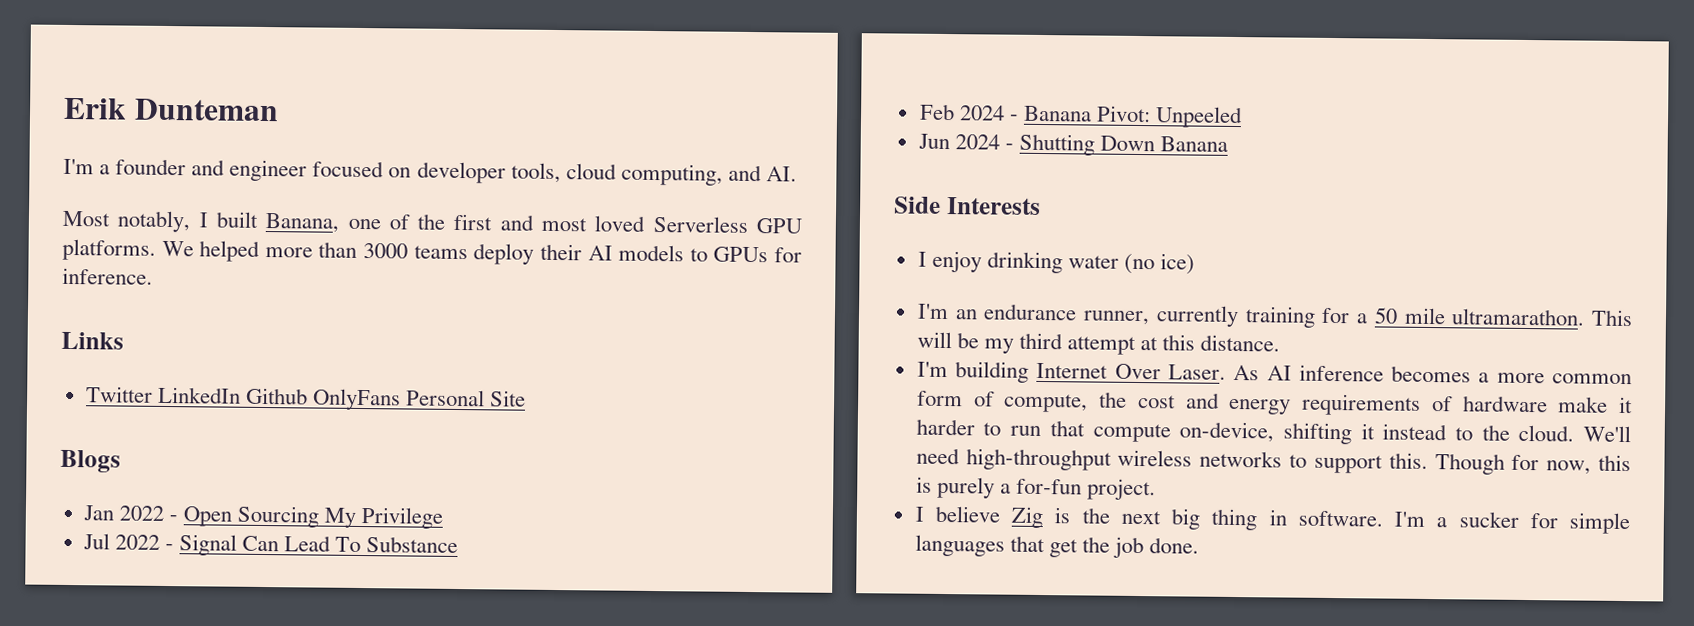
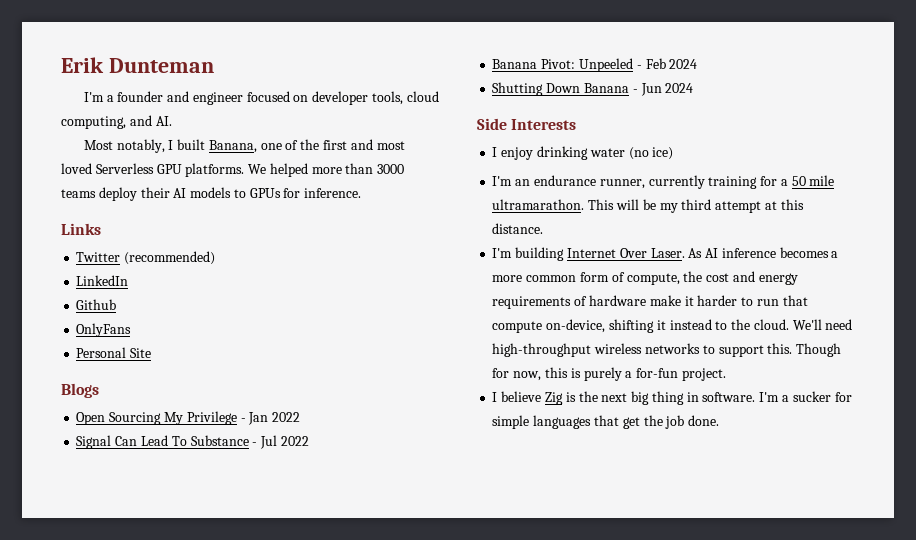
(153, 394) none -> [124,251,216,265] (recommended) //
(241, 395) none -> (129, 280) //
(308, 396) none -> (117, 304) //
(401, 399) none -> (132, 330) //
[82,505,178,522] Jan 2022 - -> (99, 390) none
[82,533,174,551] // Jul 2022 - -> [240,412,301,425] - Jan 2022 //
[918,103,1019,121] // Feb 2024 - -> [252,435,309,449] - Jul 2022 //
[917,133,1014,150] // Jun 2024 - -> [636,58,698,69] - Feb 2024 //
(1229, 144) none -> [632,83,694,96] - Jun 2024

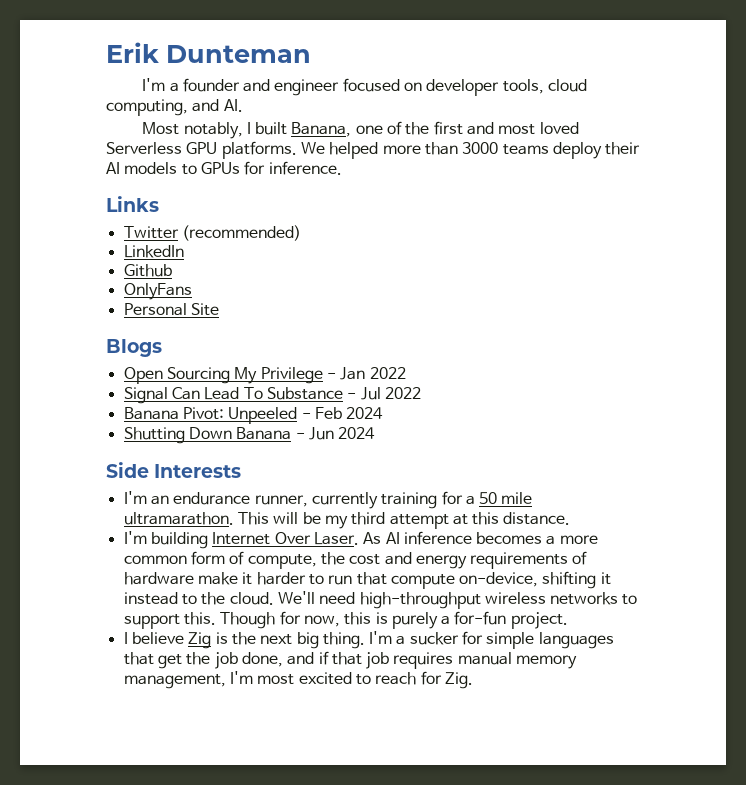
[492,146,674,160] // I enjoy drinking water (no ice) -> (242, 471) none
[651,391,756,405] thing in software. -> [322,632,365,649] thing.
[688,415,720,426] done. -> [241,651,578,669] [123,671,473,689] done, and if that job requires manual memory management, I'm most excited to reach for Zig.

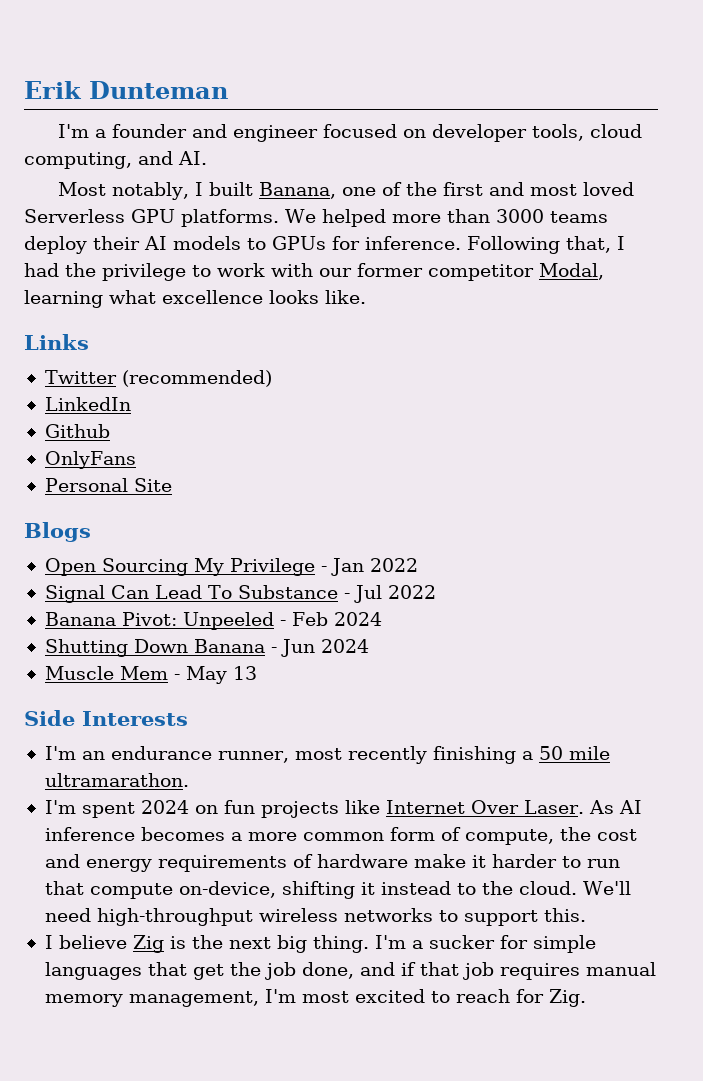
(342, 168) none -> [467,236,625,254] [24,263,604,281] [24,290,366,308] Following that, I had the privilege to work with our former competitor Modal, learning what excellence looks like.
(376, 433) none -> [44,666,257,684] // Muscle Mem - May 13
[311,491,463,509] currently training for -> [294,746,516,764] most recently finishing
[237,512,571,529] [123,531,208,549] This will be my third attempt at this distance. // I'm building -> [44,800,380,818] // I'm spent 2024 on fun projects like
[220,611,568,629] Though for now, this is purely a for-fun project. -> (586, 915) none

